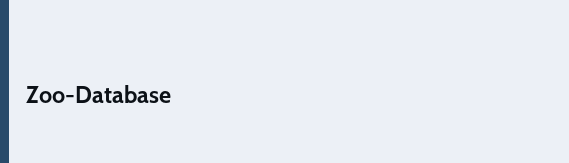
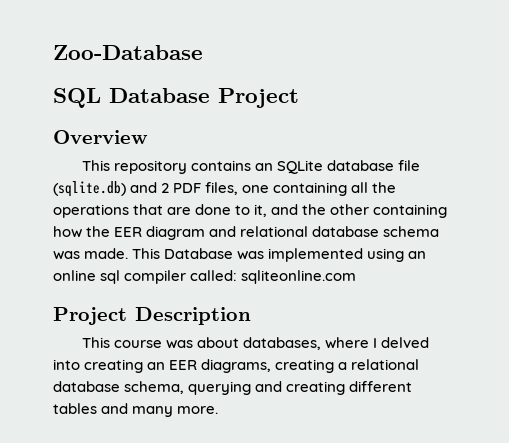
(171, 94) none -> [53,88,299,108] [53,130,148,144] [81,160,421,174] [53,181,397,197] [53,204,448,218] [53,226,440,240] [53,248,427,262] [53,270,357,284] [53,307,251,325] [81,337,430,350] [53,359,420,373] [53,381,413,395] [53,403,219,417] // SQL Database Project // Overview // This repository contains an SQLite database file (sqlite.db) and 2 PDF files, one containing all the operations that are done to it, and the other containing how the EER diagram and relational database schema was made. This Database was implemented using an online sql compiler called: sqliteonline.com // Project Description // This course was about databases, where I delved into creating an EER diagrams, creating a relational database schema, querying and creating different tables and many more.

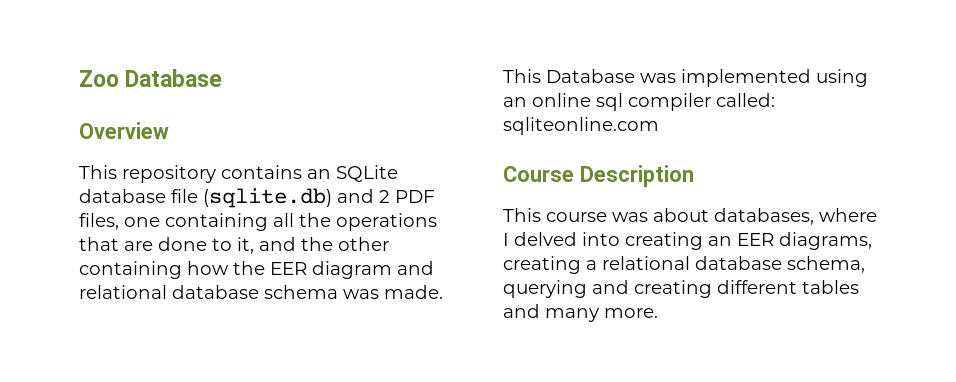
[53,45,203,60] [53,88,299,108] Zoo-Database // SQL Database Project -> [79,69,223,87] Zoo Database
[53,307,127,325] Project -> [503,166,574,182] Course

